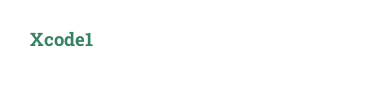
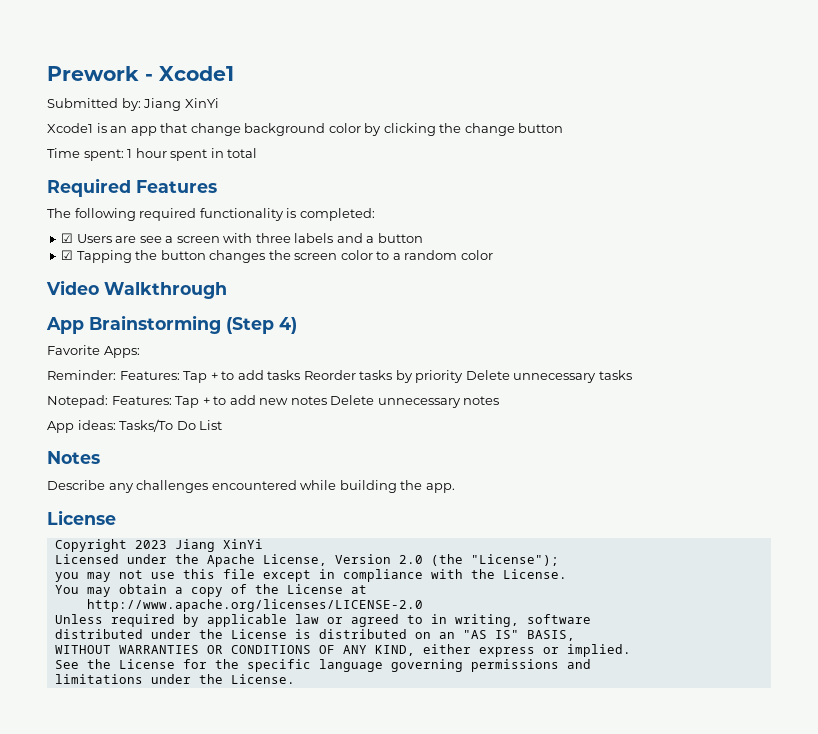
[30,31,93,47] Xcode1 -> [47,66,234,81] [47,98,219,111] [47,123,564,136] [47,148,258,161] [47,178,217,197] [47,208,375,221] [61,233,423,243] [61,250,493,263] [46,280,227,299] [46,315,297,334] [47,345,140,358] [47,370,632,383] [47,395,500,408] [47,419,223,433] [47,451,100,464] [47,480,455,493] [47,510,116,525] [54,539,263,552] [54,554,559,567] [54,569,567,582] [54,584,367,597] [86,599,423,612] [54,614,591,627] [54,629,575,641] [54,644,631,657] [54,659,591,672] [54,674,295,684] Prework - Xcode1 // Submitted by: Jiang XinYi // Xcode1 is an app that change background color by clicking the change button // Time spent: 1 hour spent in total // Required Features // The following required functionality is completed: // ☑ Users are see a screen with three labels and a button // ☑ Tapping the button changes the screen color to a random color // Video Walkthrough // App Brainstorming (Step 4) // Favorite Apps: // Reminder: Features: Tap + to add tasks Reorder tasks by priority Delete unnecessary tasks // Notepad: Features: Tap + to add new notes Delete unnecessary notes // App ideas: Tasks/To Do List // Notes // Describe any challenges encountered while building the app. // License // Copyright 2023 Jiang XinYi // Licensed under the Apache License, Version 2.0 (the "License"); // you may not use this file except in compliance with the License. // You may obtain a copy of the License at // http://www.apache.org/licenses/LICENSE-2.0 // Unless required by applicable law or agreed to in writing, software // distributed under the License is distributed on an "AS IS" BASIS, // WITHOUT WARRANTIES OR CONDITIONS OF ANY KIND, either express or implied. // See the License for the specific language governing permissions and // limitations under the License.

